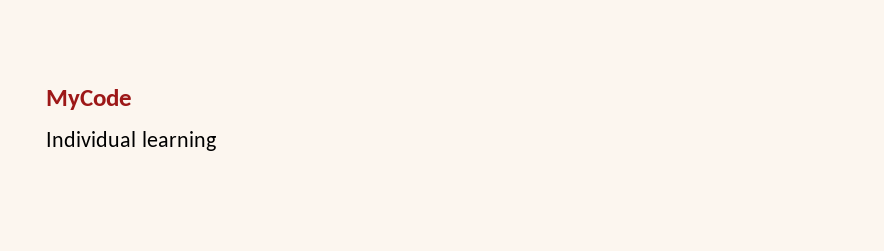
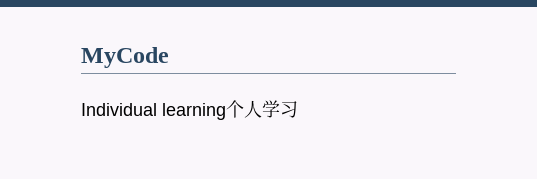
(216, 141) none -> [226,100,298,118] 个人学习

